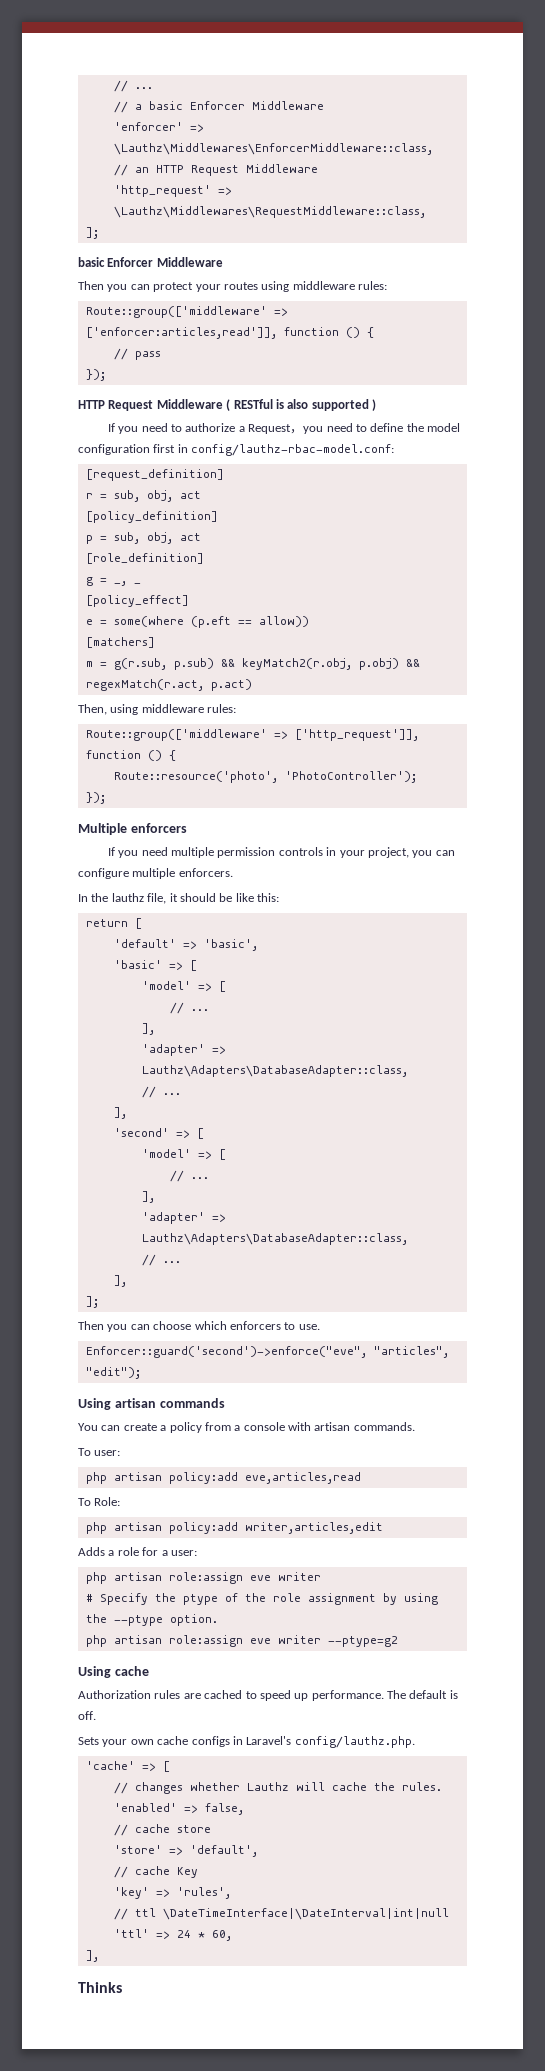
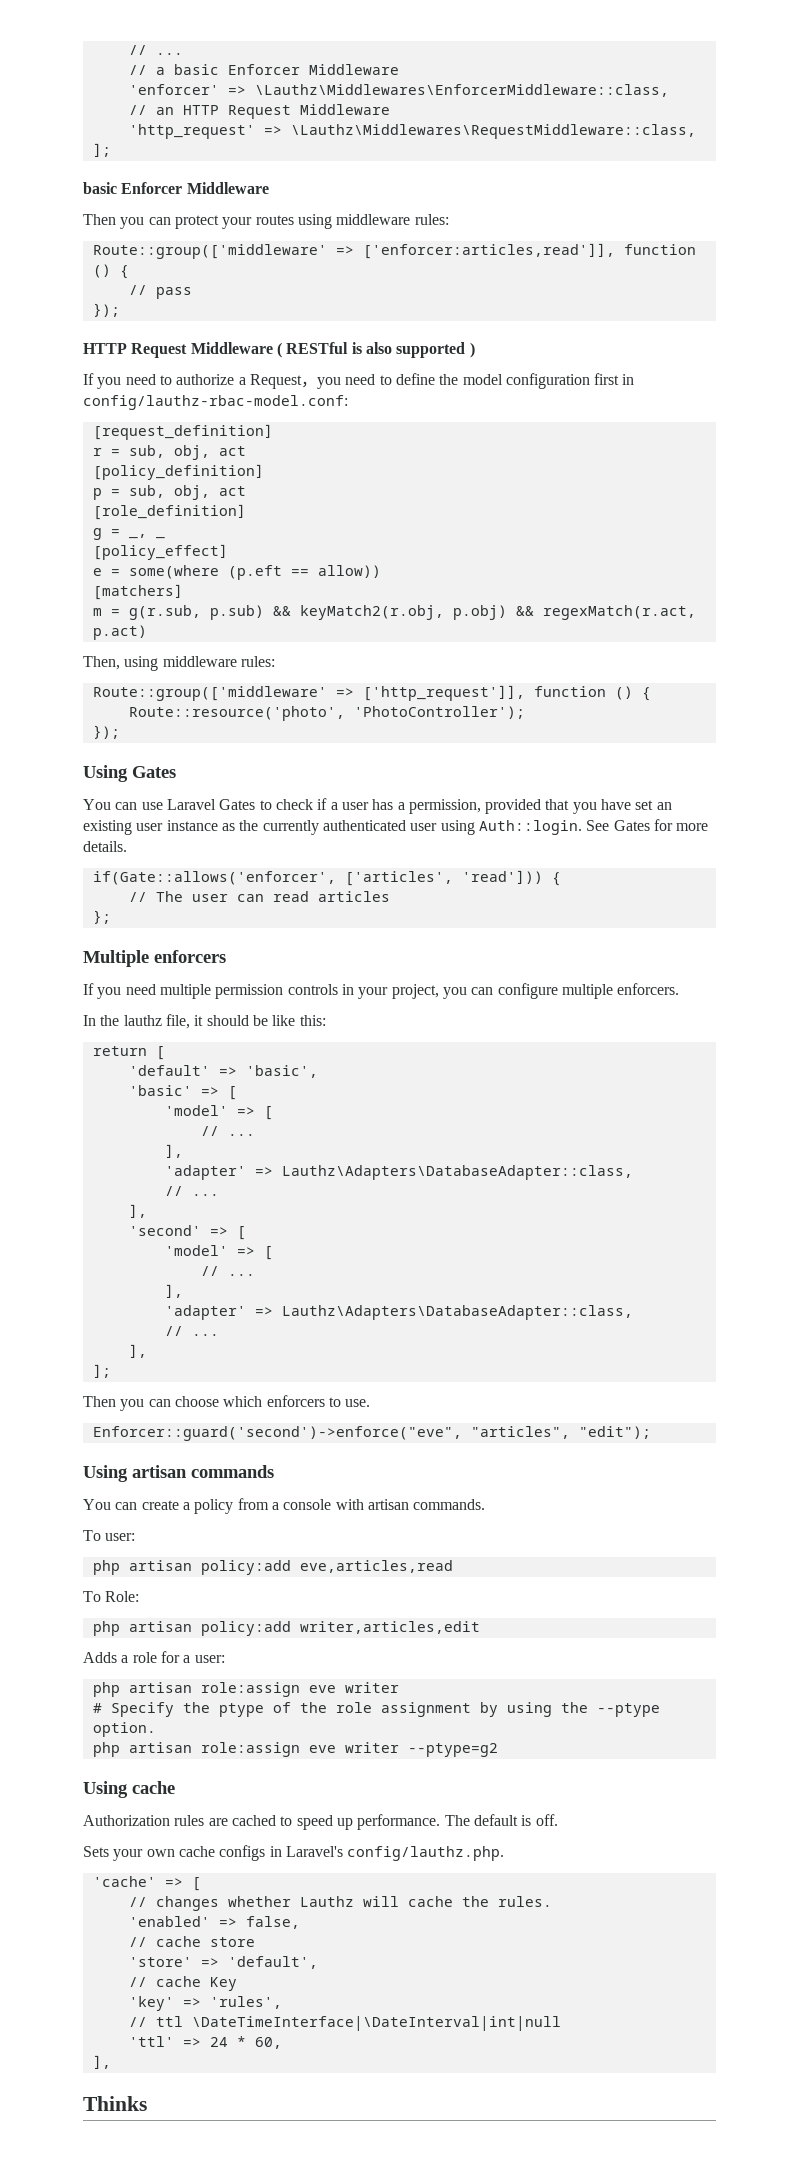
(106, 798) none -> [83,765,176,782] [83,798,672,814] [83,819,709,835] [83,841,127,852] [92,870,561,886] [128,891,390,902] [92,910,111,924] // Using Gates // You can use Laravel Gates to check if a user has a permission, provided that you have set an existing user instance as the currently authenticated user using Auth::login. See Gates for more details. // if(Gate::allows('enforcer', ['articles', 'read'])) { // // The user can read articles // };

